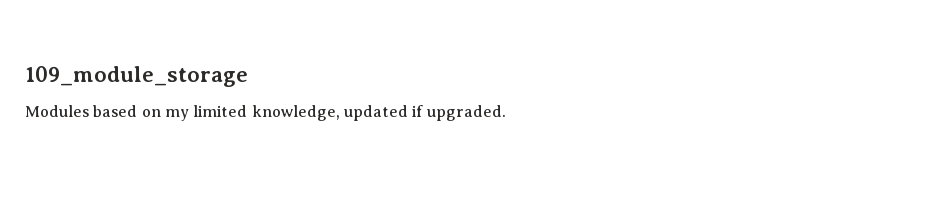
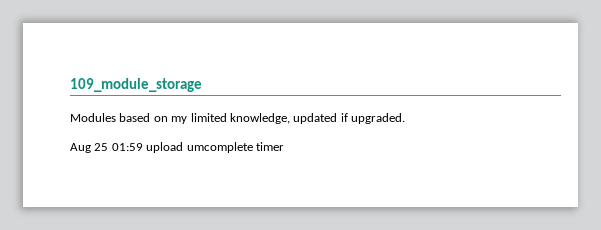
(506, 113) none -> [70,142,284,153] // Aug 25 01:59 upload umcomplete timer

